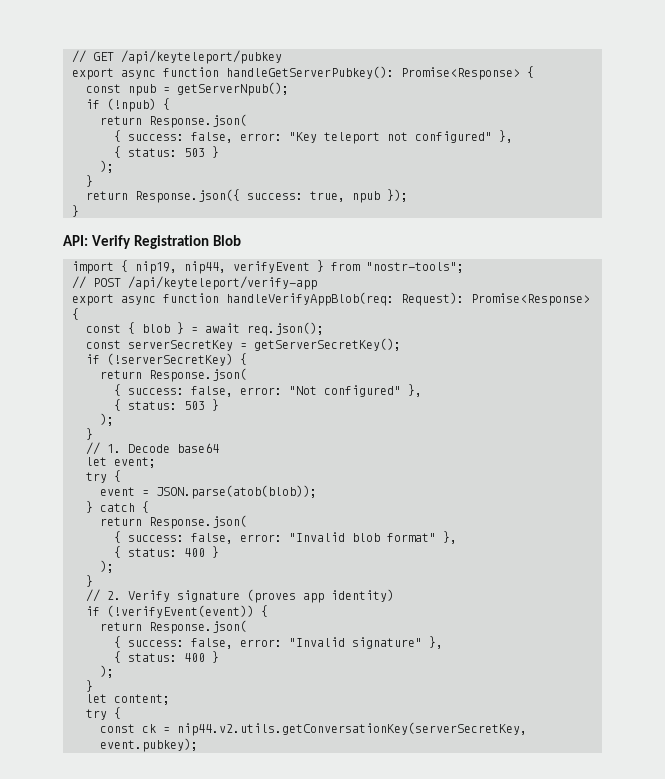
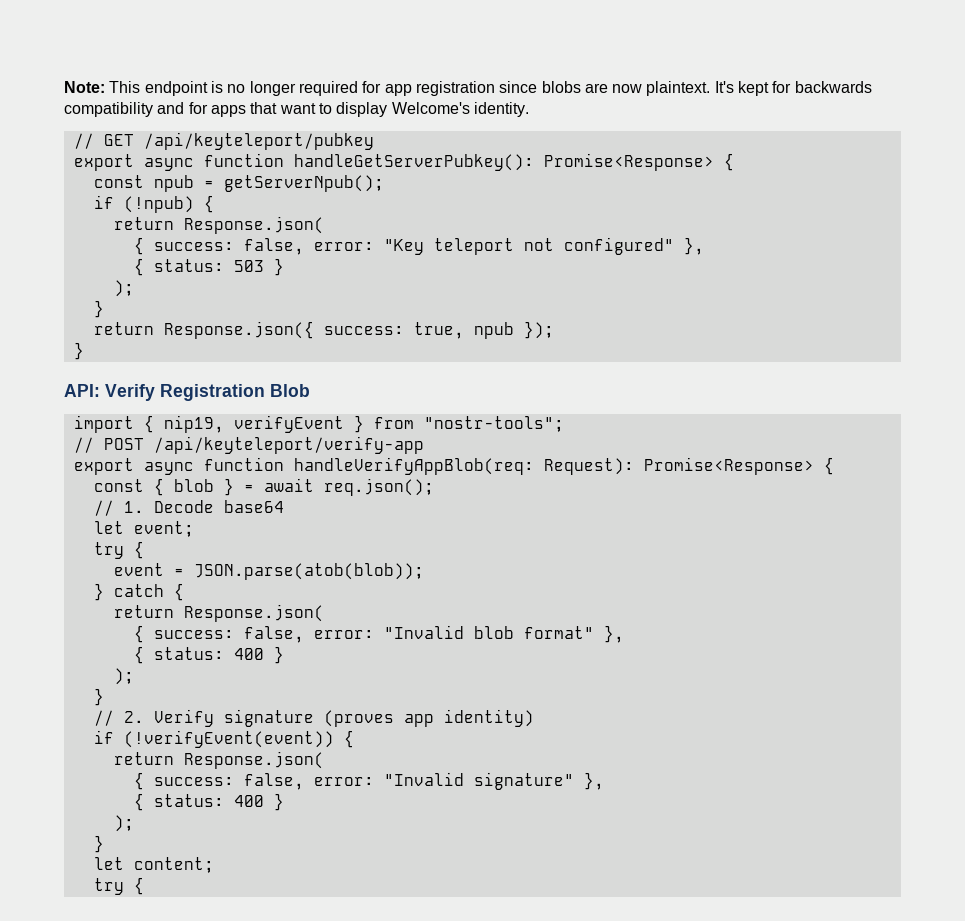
(71, 56) none -> [64,81,872,96] [64,102,529,117] Note: This endpoint is no longer required for app registration since blobs are now plaintext. It's kept for backwards compatibility and for apps that want to display Welcome's identity. //
[183,261,226,274] nip44, -> (224, 424) none
[85,338,401,351] [85,353,247,366] [99,368,247,382] [113,384,422,397] [113,399,219,411] [99,413,114,426] [85,428,93,440] // const serverSecretKey = getServerSecretKey(); // if (!serverSecretKey) { // return Response.json( // { success: false, error: "Not configured" }, // { status: 503 } // ); // } -> (434, 487) none
[99,722,527,736] [99,738,198,752] // const ck = nip44.v2.utils.getConversationKey(serverSecretKey, event.pubkey); -> (144, 886) none

